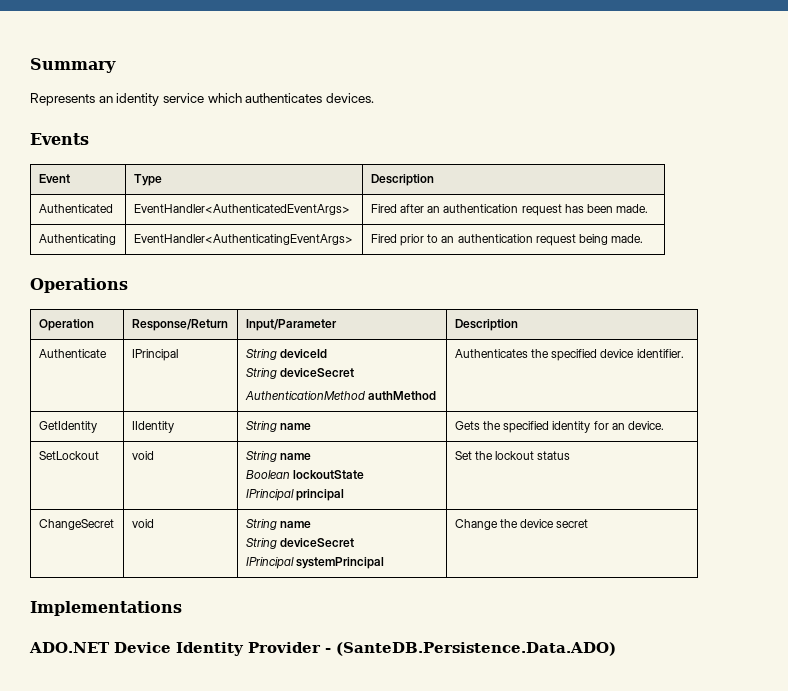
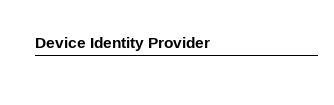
[30,58,116,73] [30,93,374,106] [30,133,89,145] [38,174,70,183] [133,174,162,186] [370,174,434,186] [38,204,113,213] [133,204,350,215] [370,204,649,216] [38,234,116,245] [133,234,353,245] [370,234,644,246] [30,278,128,293] [38,319,94,331] [131,319,228,331] [245,319,337,331] [454,319,518,331] [38,349,107,358] [131,349,178,361] [245,349,327,360] [245,368,354,379] [244,391,436,400] [454,349,684,361] [38,421,97,433] [131,421,174,433] [245,421,311,432] [454,421,664,433] [38,451,99,460] [131,451,154,460] [245,451,311,462] [245,470,364,479] [245,489,344,501] [454,451,571,460] [38,519,114,530] [131,519,154,528] [245,519,311,530] [245,538,354,549] [245,557,384,569] [454,519,589,530] [30,601,182,616] [29,642,110,653] Summary // Represents an identity service which authenticates devices. // Events // Event | Type | Description // Authenticated | EventHandler<AuthenticatedEventArgs> | Fired after an authentication request has been made. // Authenticating | EventHandler<AuthenticatingEventArgs> | Fired prior to an authentication request being made. // Operations // Operation | Response/Return | Input/Parameter | Description // Authenticate | IPrincipal | String deviceId // String deviceSecret // AuthenticationMethod authMethod | Authenticates the specified device identifier. // GetIdentity | IIdentity | String name | Gets the specified identity for an device. // SetLockout | void | String name // Boolean lockoutState // IPrincipal principal | Set the lockout status // ChangeSecret | void | String name // String deviceSecret // IPrincipal systemPrincipal | Change the device secret // Implementations // ADO.NET -> (35, 42) none
[324,642,616,656] - (SanteDB.Persistence.Data.ADO) -> (211, 42) none

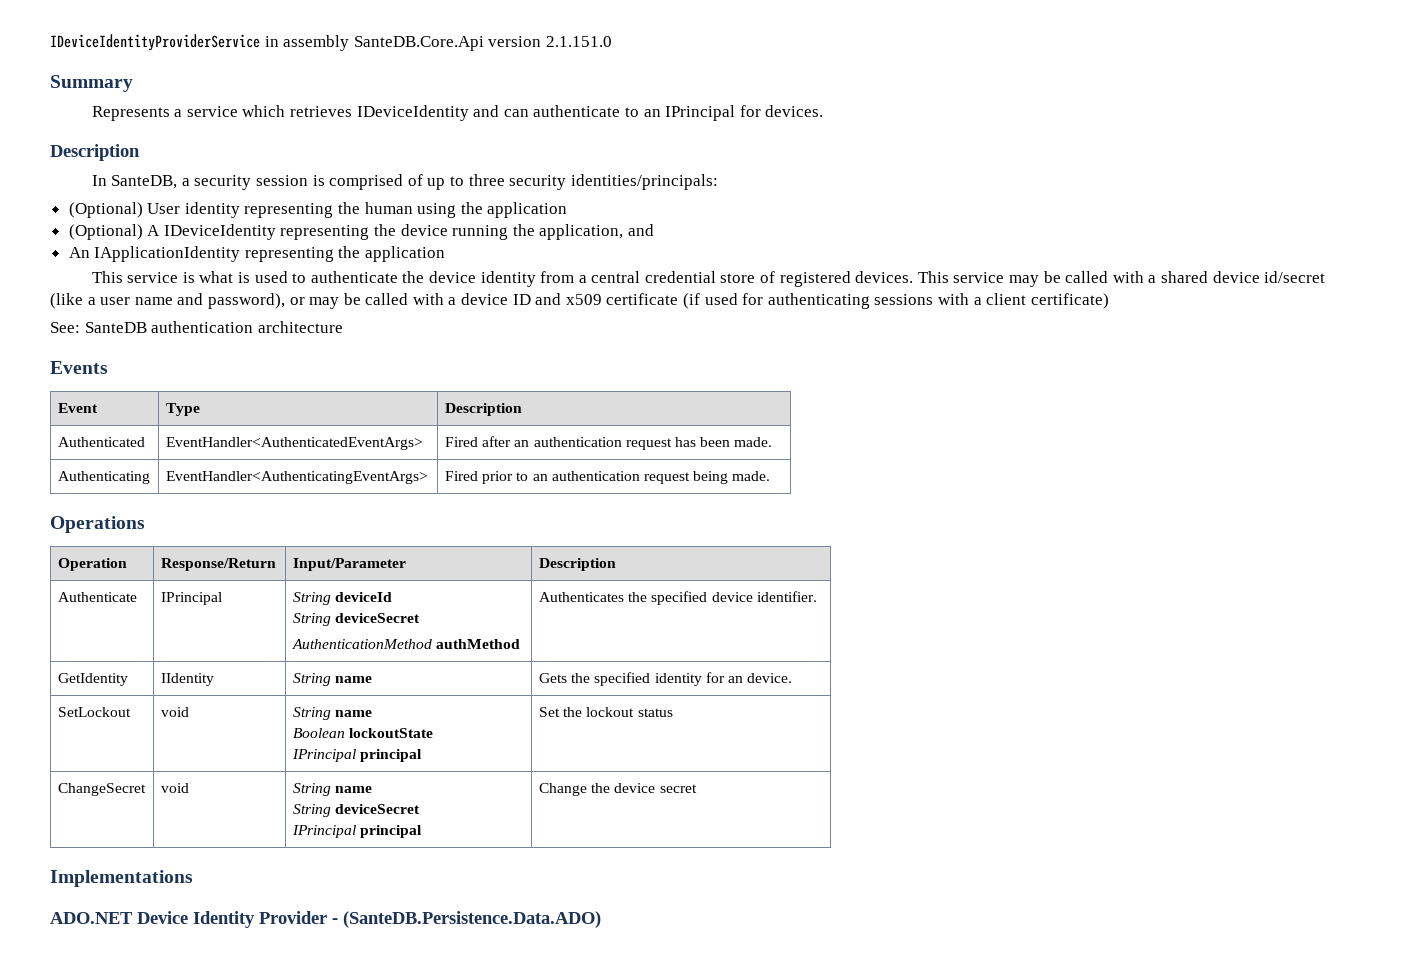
(35, 42) none -> [50,34,612,51] [50,75,133,92] [91,105,824,121] [50,144,140,161] [91,174,718,190] [68,202,568,218] [68,224,655,240] [68,246,446,262] [91,271,1326,287] [50,293,1109,309] [50,321,343,333] [50,361,108,374] [57,403,98,413] [165,403,200,416] [444,403,522,416] [57,437,145,447] [165,437,423,450] [444,436,773,450] [57,471,150,484] [165,471,428,484] [444,471,771,484] [50,516,145,533] [57,558,127,571] [160,558,276,571] [292,558,406,571] [538,558,616,571] [57,592,137,602] [160,592,222,605] [292,592,393,605] [292,613,421,626] [291,639,521,649] [538,591,817,605] [57,673,128,686] [160,673,214,686] [292,673,373,686] [538,672,793,686] [57,707,131,717] [160,707,189,717] [292,707,373,720] [292,728,434,738] [291,749,423,762] [538,707,673,717] [57,783,146,796] [160,783,189,793] [292,783,373,796] [292,804,421,817] [291,825,423,838] [538,783,697,796] [50,870,193,887] [50,912,133,924] IDeviceIdentityProviderService in assembly SanteDB.Core.Api version 2.1.151.0 // Summary // Represents a service which retrieves IDeviceIdentity and can authenticate to an IPrincipal for devices. // Description // In SanteDB, a security session is comprised of up to three security identities/principals: // (Optional) User identity representing the human using the application // (Optional) A IDeviceIdentity representing the device running the application, and // An IApplicationIdentity representing the application // This service is what is used to authenticate the device identity from a central credential store of registered devices. This service may be called with a shared device id/secret (like a user name and password), or may be called with a device ID and x509 certificate (if used for authenticating sessions with a client certificate) // See: SanteDB authentication architecture // Events // Event | Type | Description // Authenticated | EventHandler<AuthenticatedEventArgs> | Fired after an authentication request has been made. // Authenticating | EventHandler<AuthenticatingEventArgs> | Fired prior to an authentication request being made. // Operations // Operation | Response/Return | Input/Parameter | Description // Authenticate | IPrincipal | String deviceId // String deviceSecret // AuthenticationMethod authMethod | Authenticates the specified device identifier. // GetIdentity | IIdentity | String name | Gets the specified identity for an device. // SetLockout | void | String name // Boolean lockoutState // IPrincipal principal | Set the lockout status // ChangeSecret | void | String name // String deviceSecret // IPrincipal principal | Change the device secret // Implementations // ADO.NET
(211, 42) none -> [332,911,601,928] - (SanteDB.Persistence.Data.ADO)

